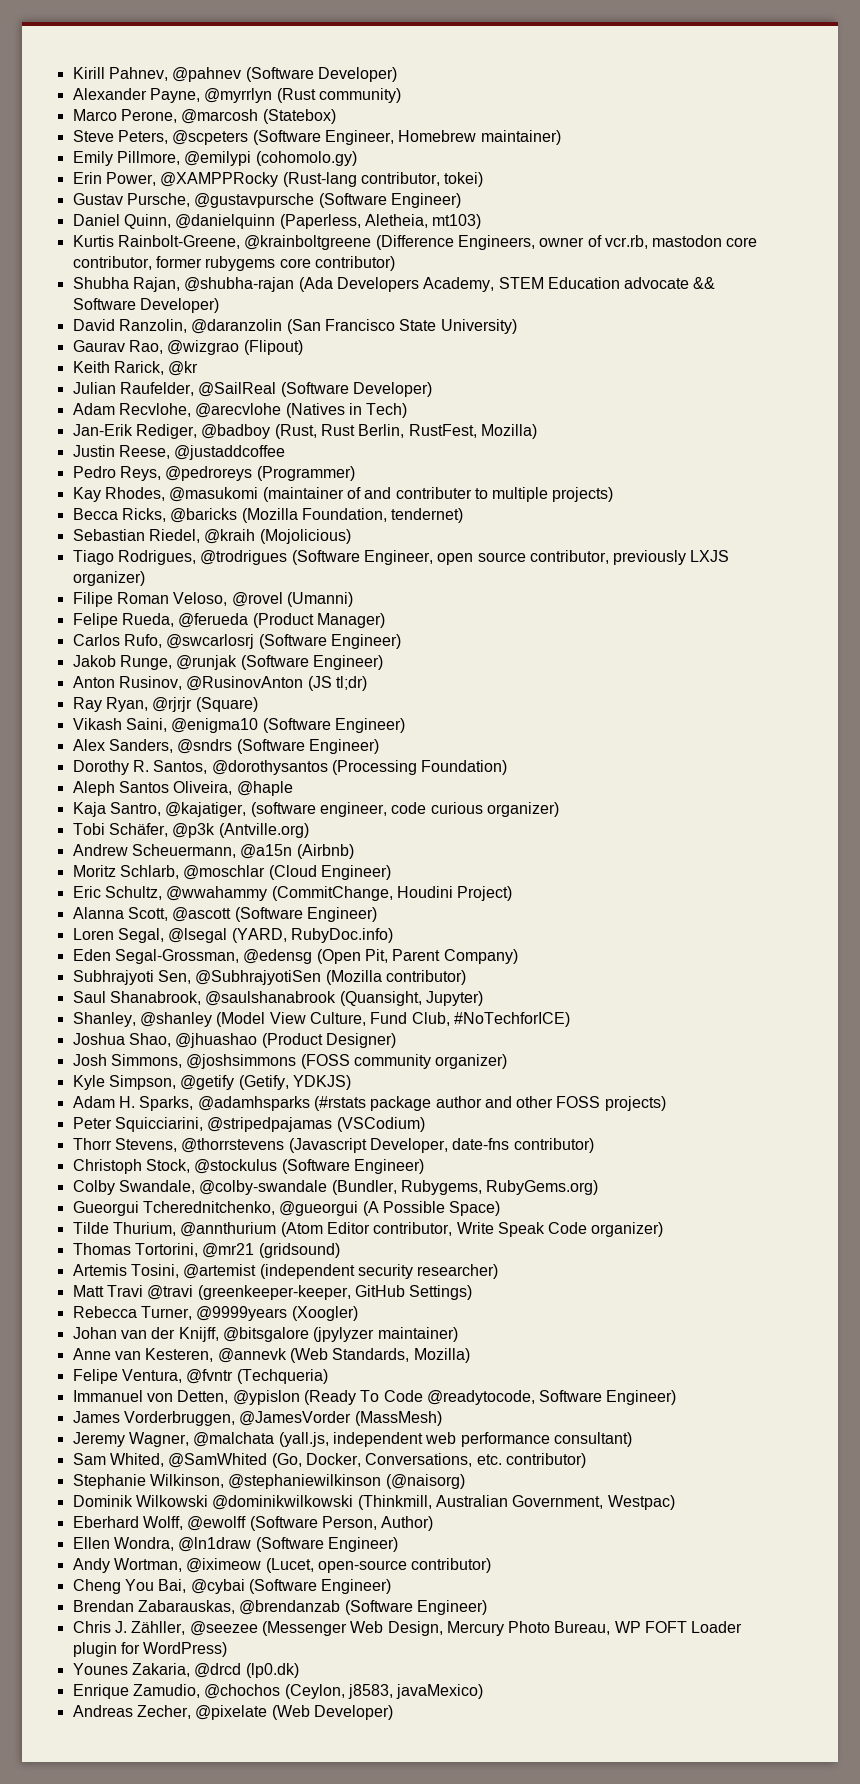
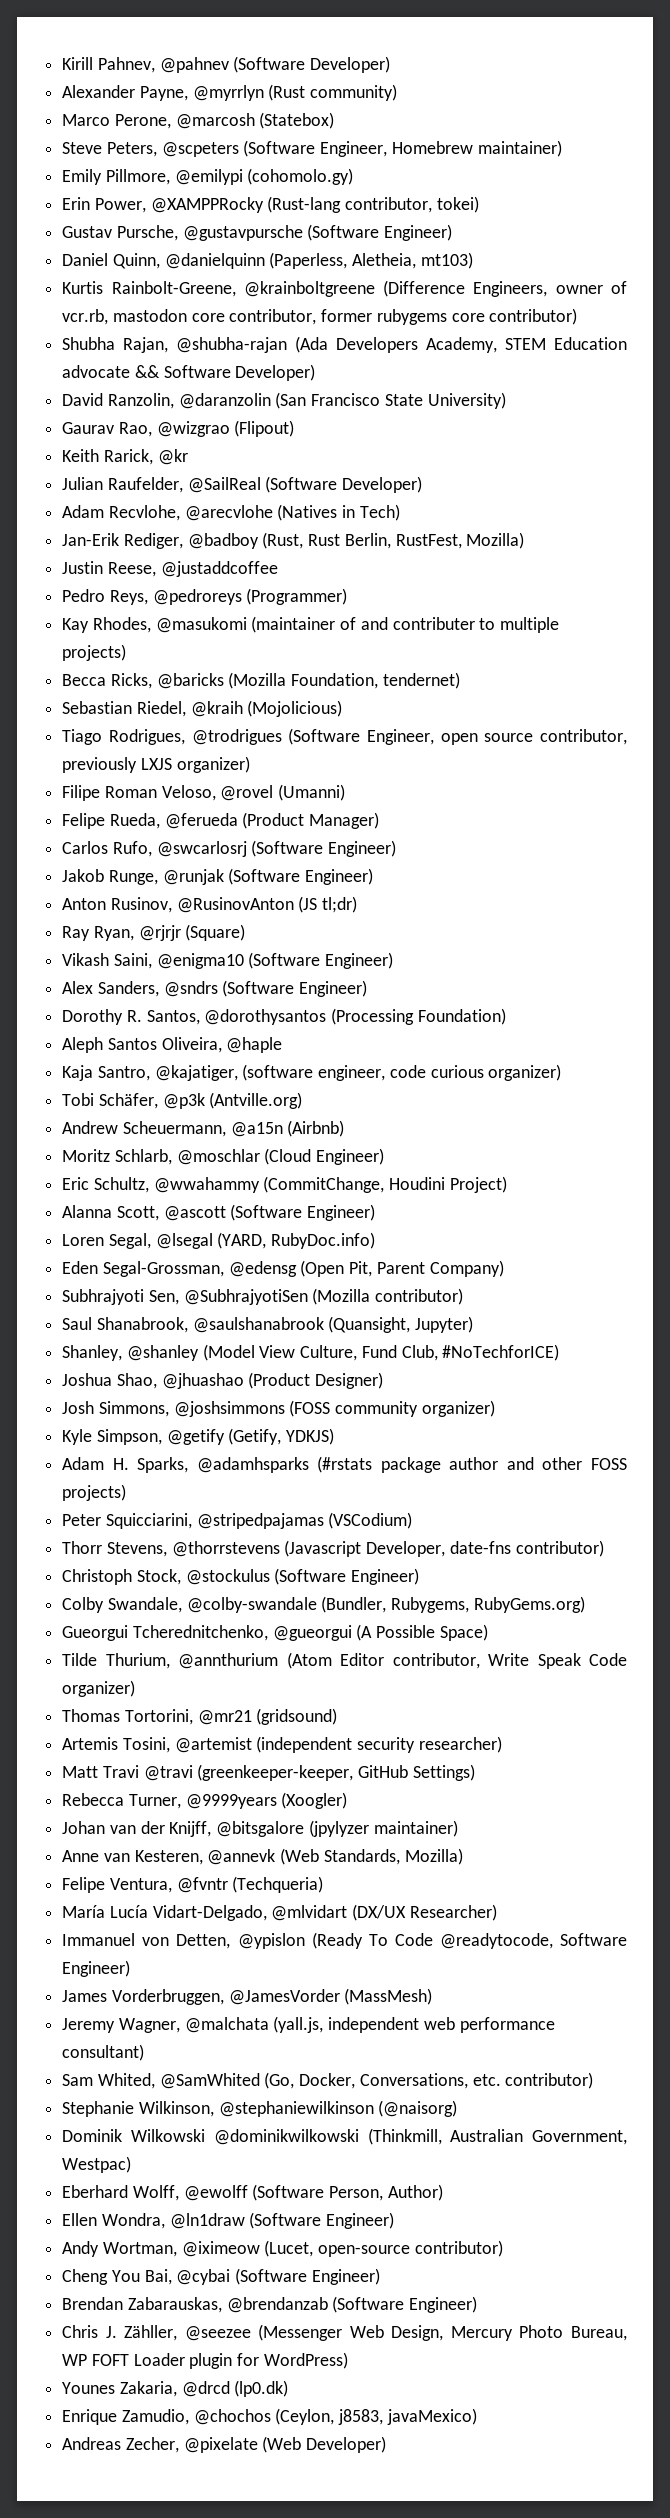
(328, 1376) none -> [62,1904,497,1921] // María Lucía Vidart-Delgado, @mlvidart (DX/UX Researcher)

